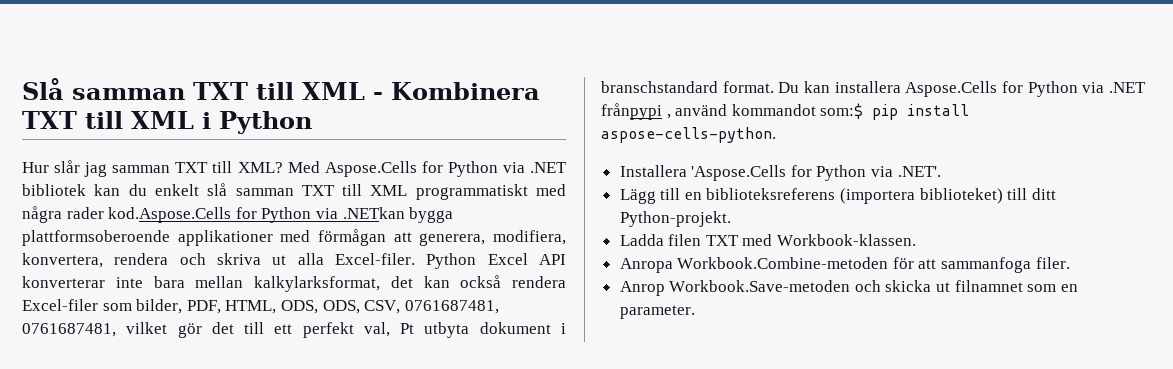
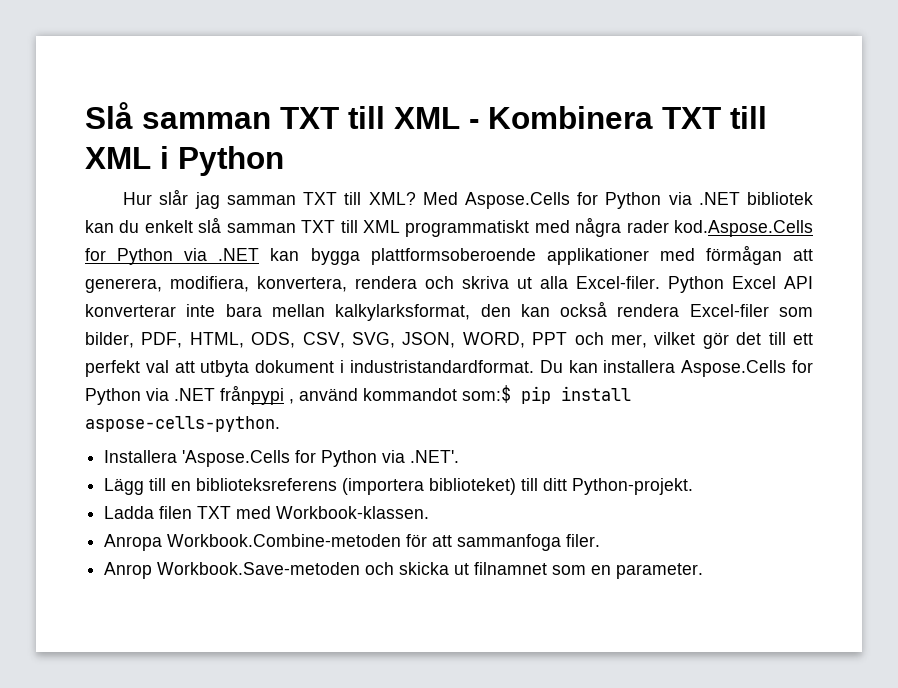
[342,207,405,219] .NETkan -> [218,248,300,261] .NET kan
[390,276,413,288] det -> [480,304,511,317] den
[322,300,499,314] [22,323,116,337] ODS, CSV, 0761687481, 0761687481, -> [302,332,647,348] CSV, SVG, JSON, WORD, PPT och mer,
[363,322,415,337] val, Pt -> [145,360,195,373] val att
[601,81,774,93] branschstandard format. -> [349,360,534,373] industristandardformat.

